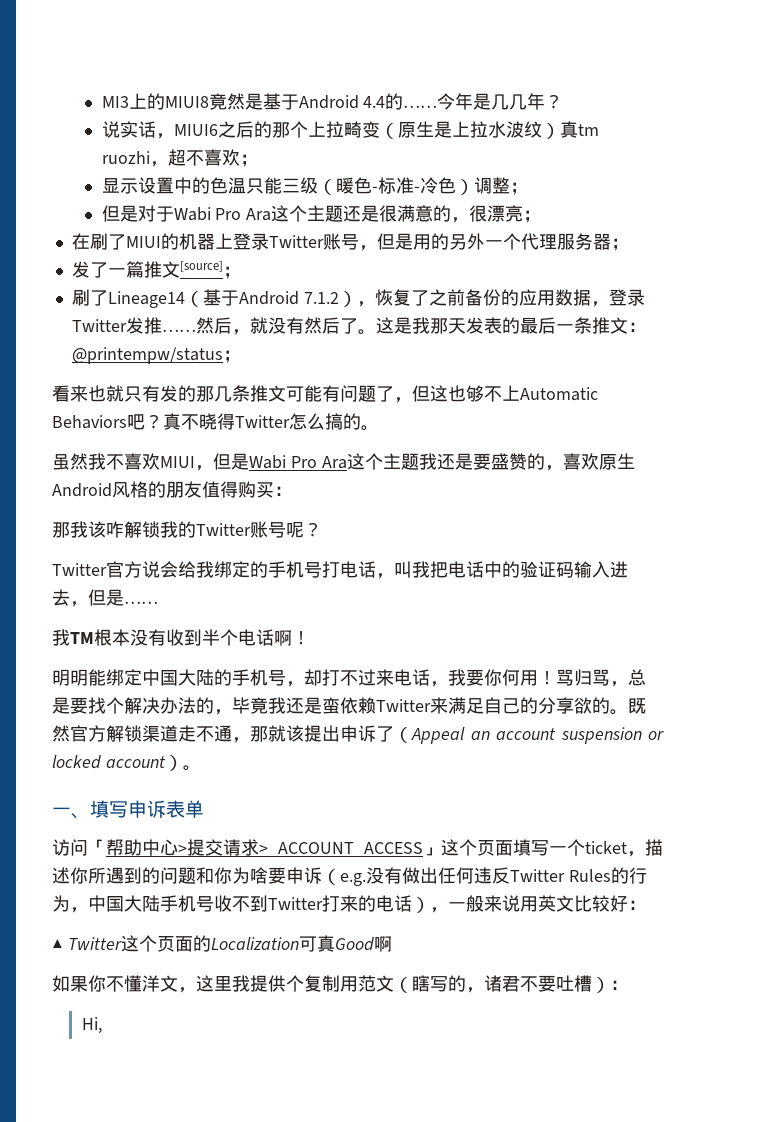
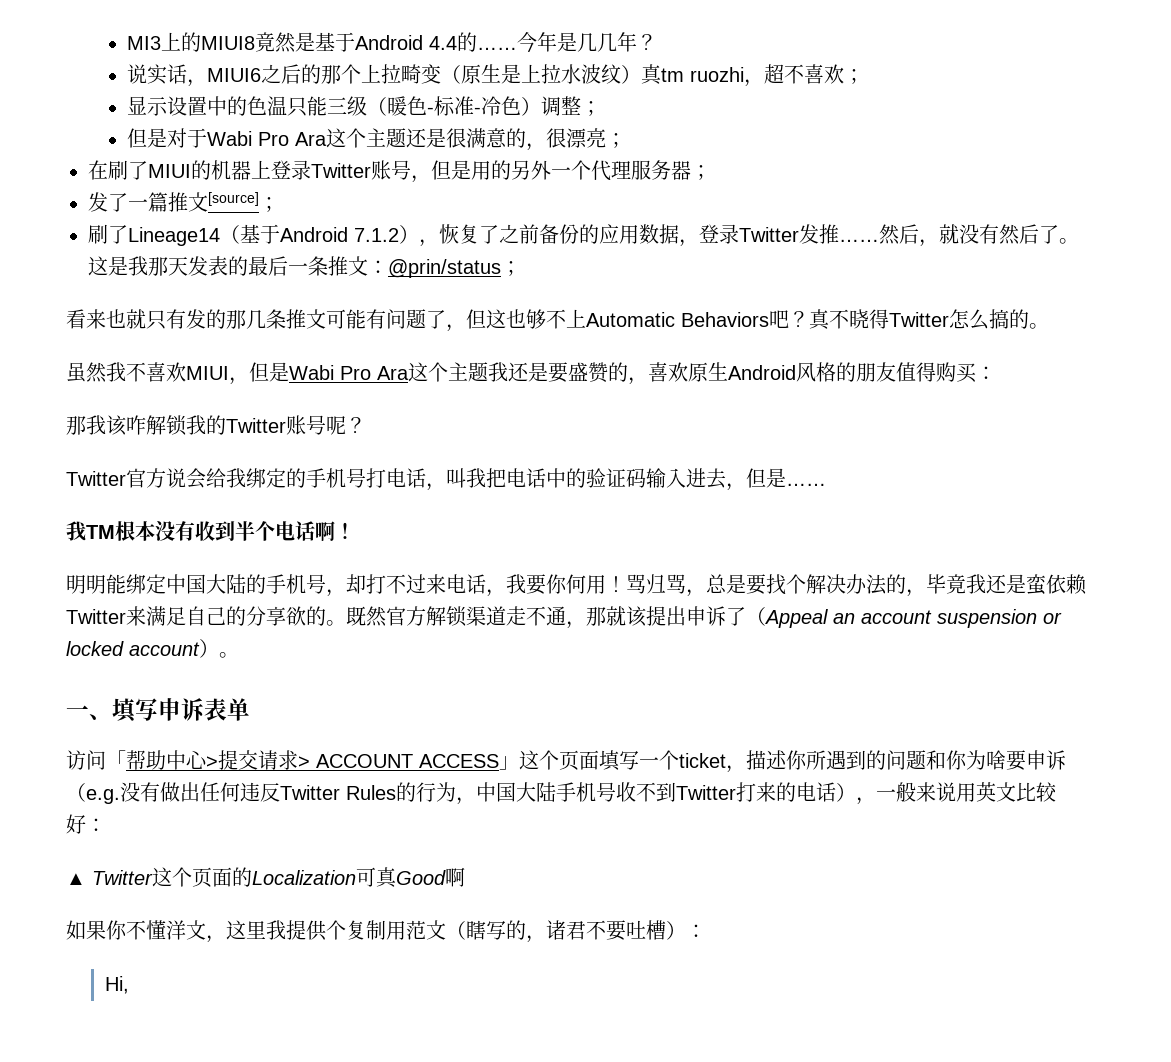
[71,347,223,364] @printempw/status -> [388,259,501,278] @prin/status

